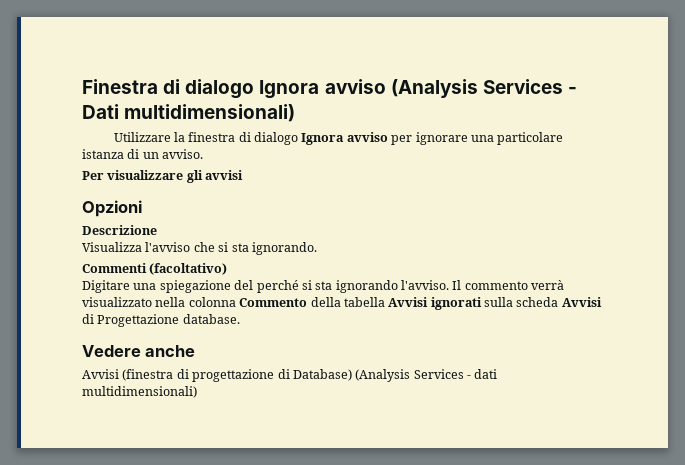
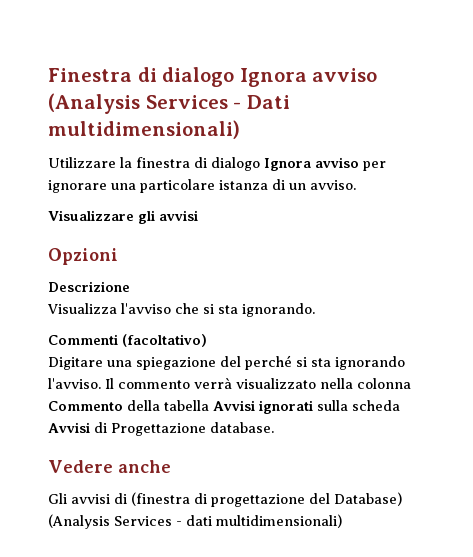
[82,170,184,180] Per visualizzare -> [48,210,134,221] Visualizzare
[82,369,119,379] Avvisi -> [48,493,127,504] Gli avvisi di
[277,369,290,379] di -> [309,493,330,504] del

